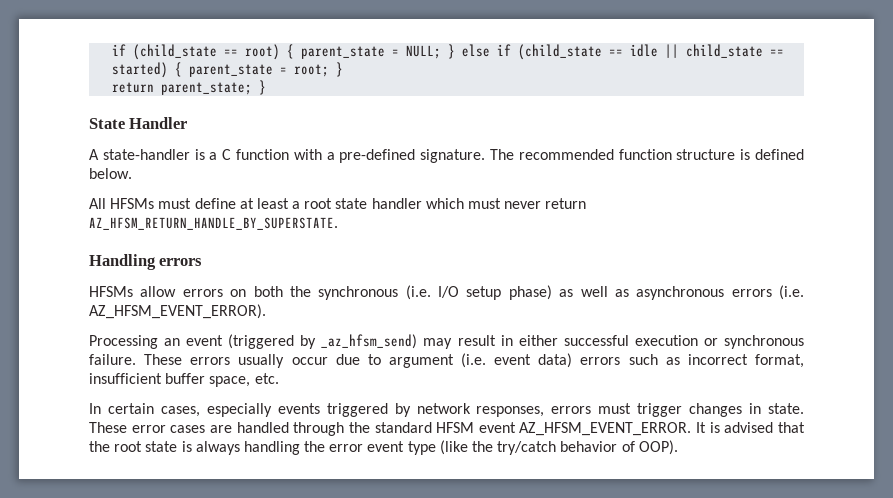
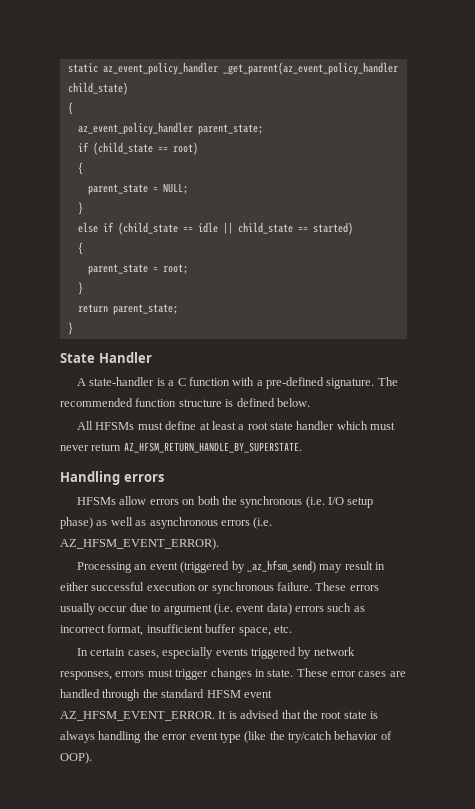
(112, 50) none -> [67,62,398,75] [67,82,128,95] [67,102,73,115] [77,122,263,135] static az_event_policy_handler _get_parent(az_event_policy_handler child_state) // { // az_event_policy_handler parent_state; //
[287,44,295,59] { -> [77,162,83,175] // { //
[448,44,456,59] } -> [77,202,83,215] // } //
[175,62,183,77] { -> [77,242,83,255] // { //
(330, 70) none -> (188, 269) //
(253, 88) none -> (178, 309) //

